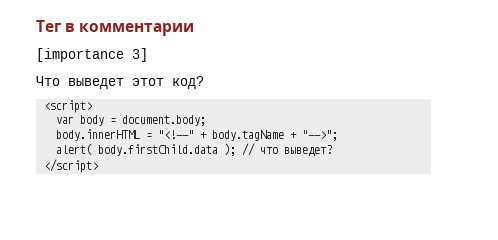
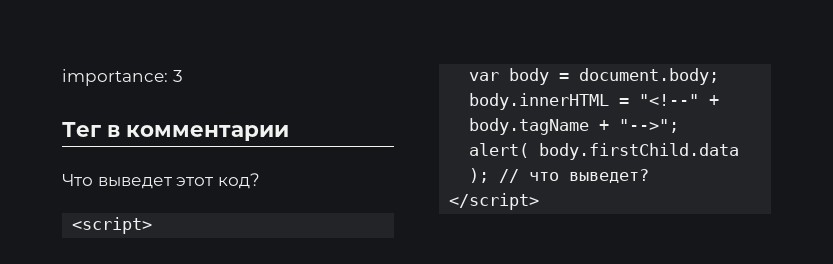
(36, 26) none -> [62,69,183,86] importance: 3 //
[36,48,148,62] // [importance 3] -> (289, 133) none

